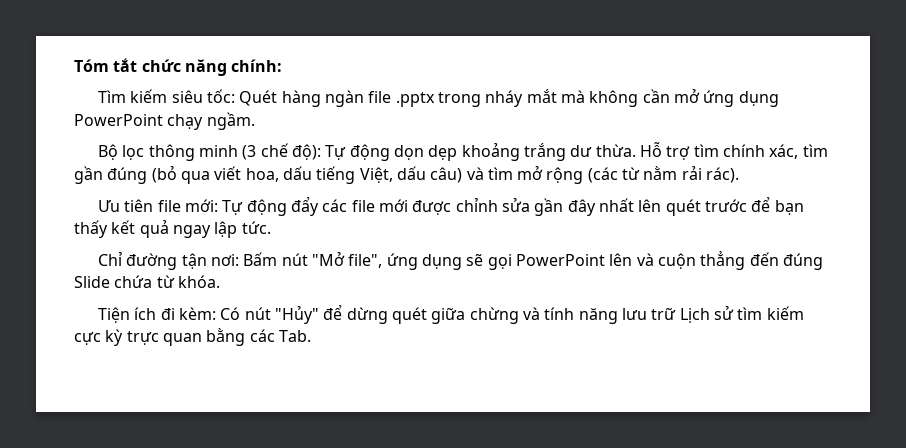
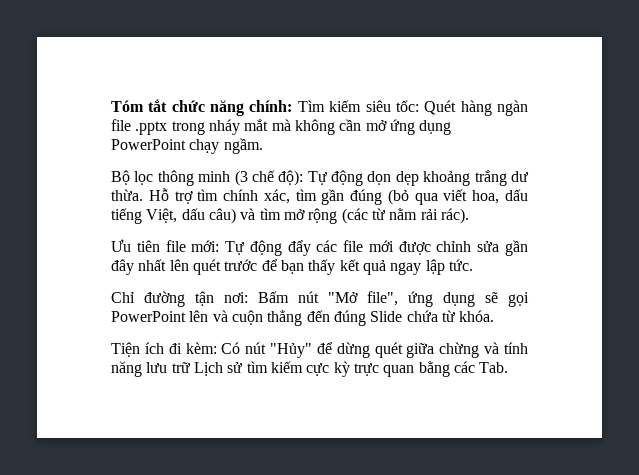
(283, 65) // -> (293, 106) none

